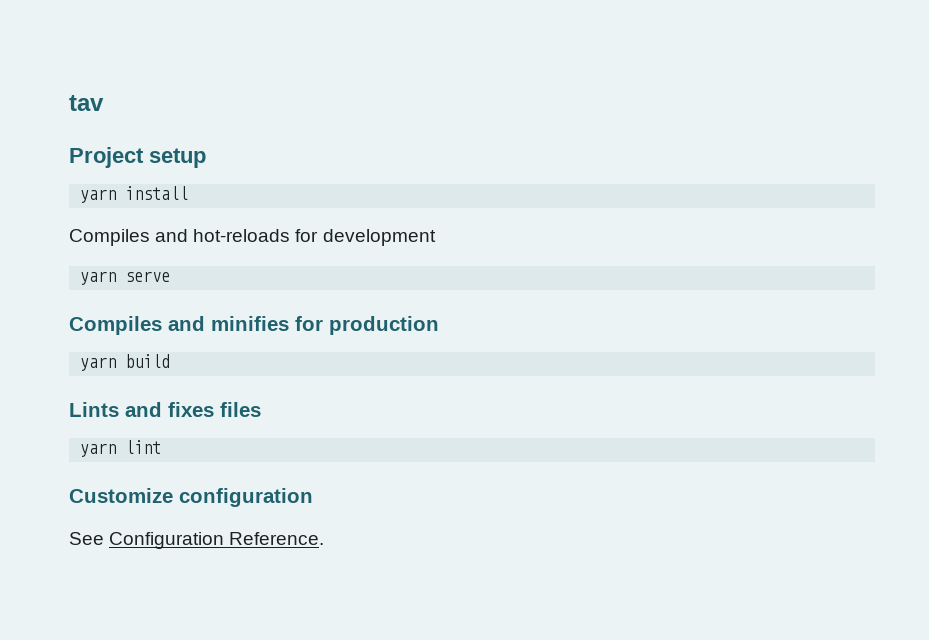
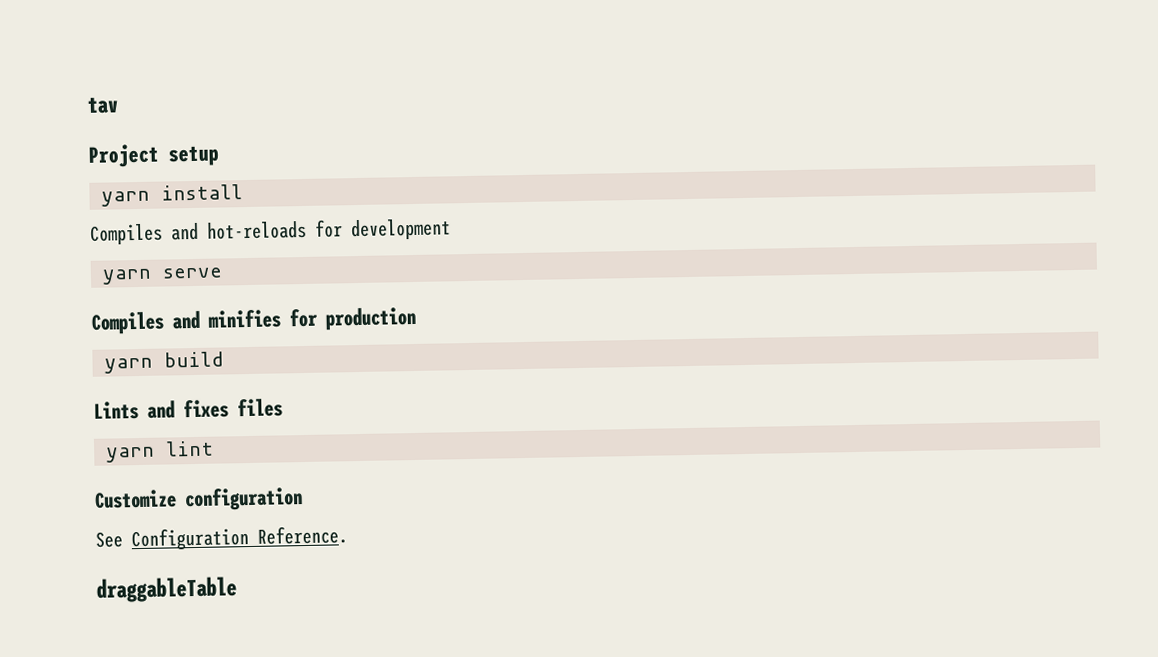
(325, 538) none -> [96,576,237,603] // draggableTable

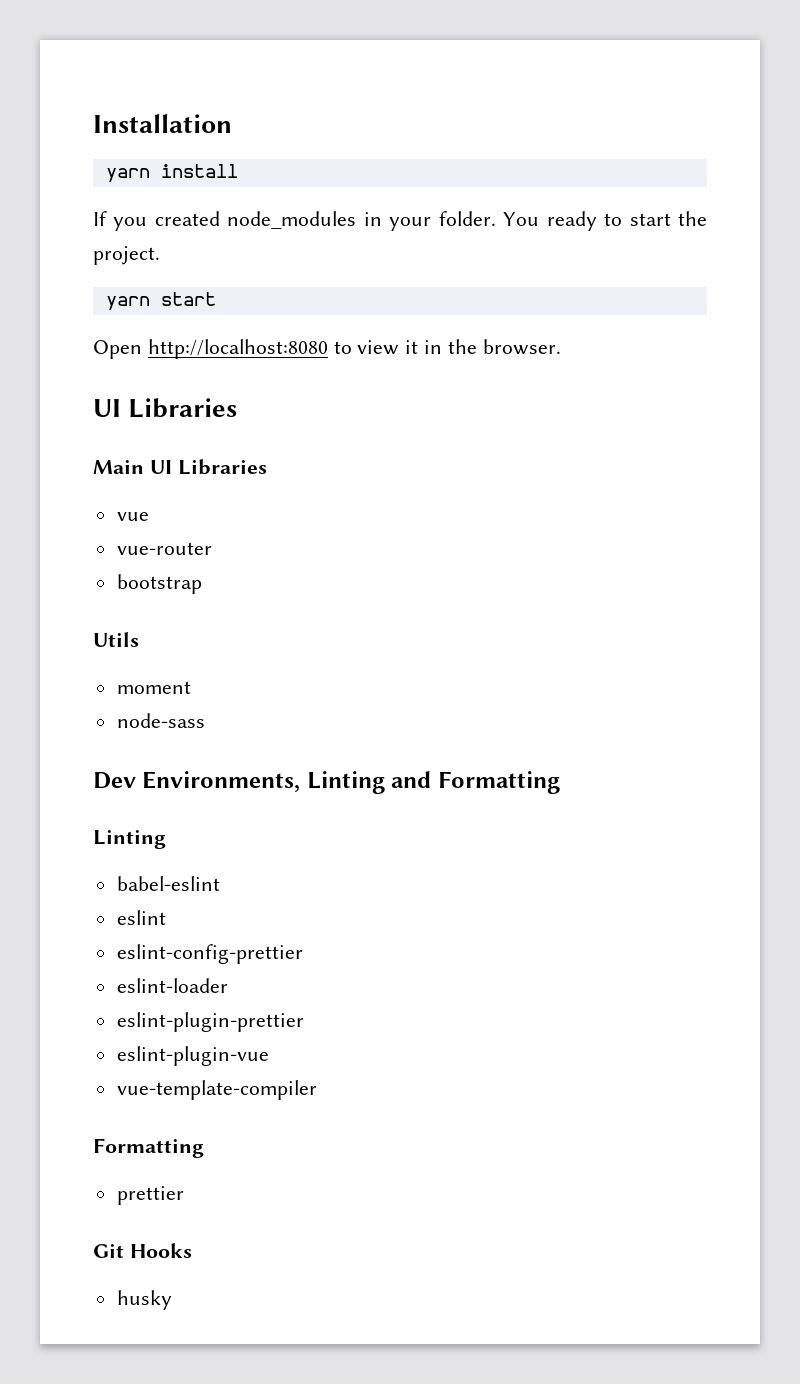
[87,97,119,114] [88,143,219,168] tav // Project setup -> [93,114,232,133] Installation
[90,218,451,245] [102,267,223,285] [91,306,416,335] [104,351,224,374] [93,398,283,420] [106,440,214,463] [94,487,303,512] [95,525,348,552] [96,576,237,603] Compiles and hot-reloads for development // yarn serve // Compiles and minifies for production // yarn build // Lints and fixes files // yarn lint // Customize configuration // See Configuration Reference. // draggableTable -> [93,211,707,231] [93,246,160,265] [105,292,216,310] [93,339,561,359] [93,398,238,418] [93,459,267,475] [116,512,149,521] [116,542,212,555] [116,574,202,594] [93,632,139,647] [116,681,191,694] [116,713,205,728] [93,771,560,794] [93,830,166,849] [116,876,220,891] [116,910,166,925] [116,944,303,964] [116,978,228,993] [116,1012,304,1032] [116,1046,269,1066] [116,1080,317,1100] [93,1138,204,1158] [116,1186,184,1205] [93,1243,192,1258] [116,1290,172,1310] If you created node_modules in your folder. You ready to start the project. // yarn start // Open http://localhost:8080 to view it in the browser. // UI Libraries // Main UI Libraries // vue // vue-router // bootstrap // Utils // moment // node-sass // Dev Environments, Linting and Formatting // Linting // babel-eslint // eslint // eslint-config-prettier // eslint-loader // eslint-plugin-prettier // eslint-plugin-vue // vue-template-compiler // Formatting // prettier // Git Hooks // husky

